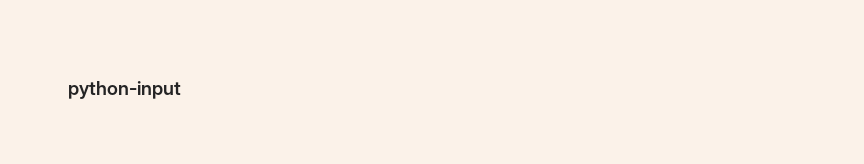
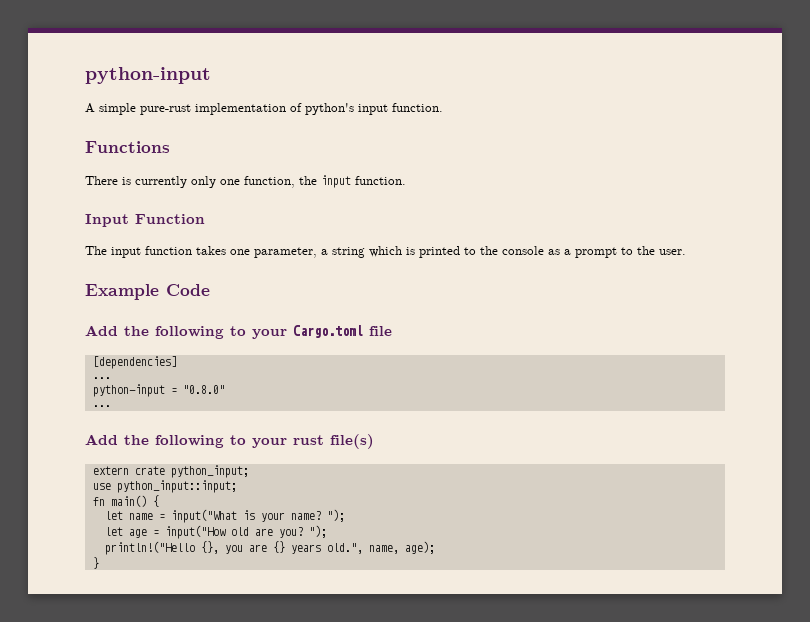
[68,81,181,99] python-input -> [85,67,211,84] [85,103,443,115] [85,141,170,153] [85,175,406,188] [85,214,205,227] [85,246,686,258] [85,284,210,300] [85,325,392,339] [92,356,177,369] [92,377,111,379] [92,384,225,397] [92,405,111,407] [85,434,374,449] [92,465,249,478] [92,480,237,493] [92,495,159,507] [104,509,345,523] [104,525,327,539] [104,541,435,555] [92,557,99,569] python-input // A simple pure-rust implementation of python's input function. // Functions // There is currently only one function, the input function. // Input Function // The input function takes one parameter, a string which is printed to the console as a prompt to the user. // Example Code // Add the following to your Cargo.toml file // [dependencies] // ... // python-input = "0.8.0" // ... // Add the following to your rust file(s) // extern crate python_input; // use python_input::input; // fn main() { // let name = input("What is your name? "); // let age = input("How old are you? "); // println!("Hello {}, you are {} years old.", name, age); // }

